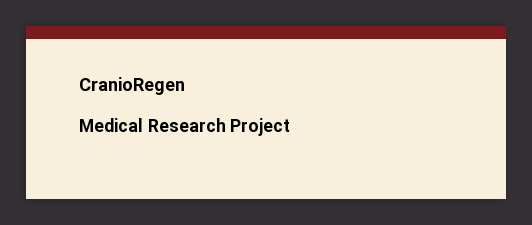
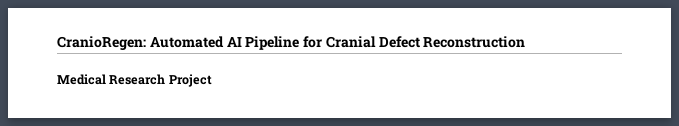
[79,77,185,95] CranioRegen -> [57,36,526,50] CranioRegen: Automated AI Pipeline for Cranial Defect Reconstruction

